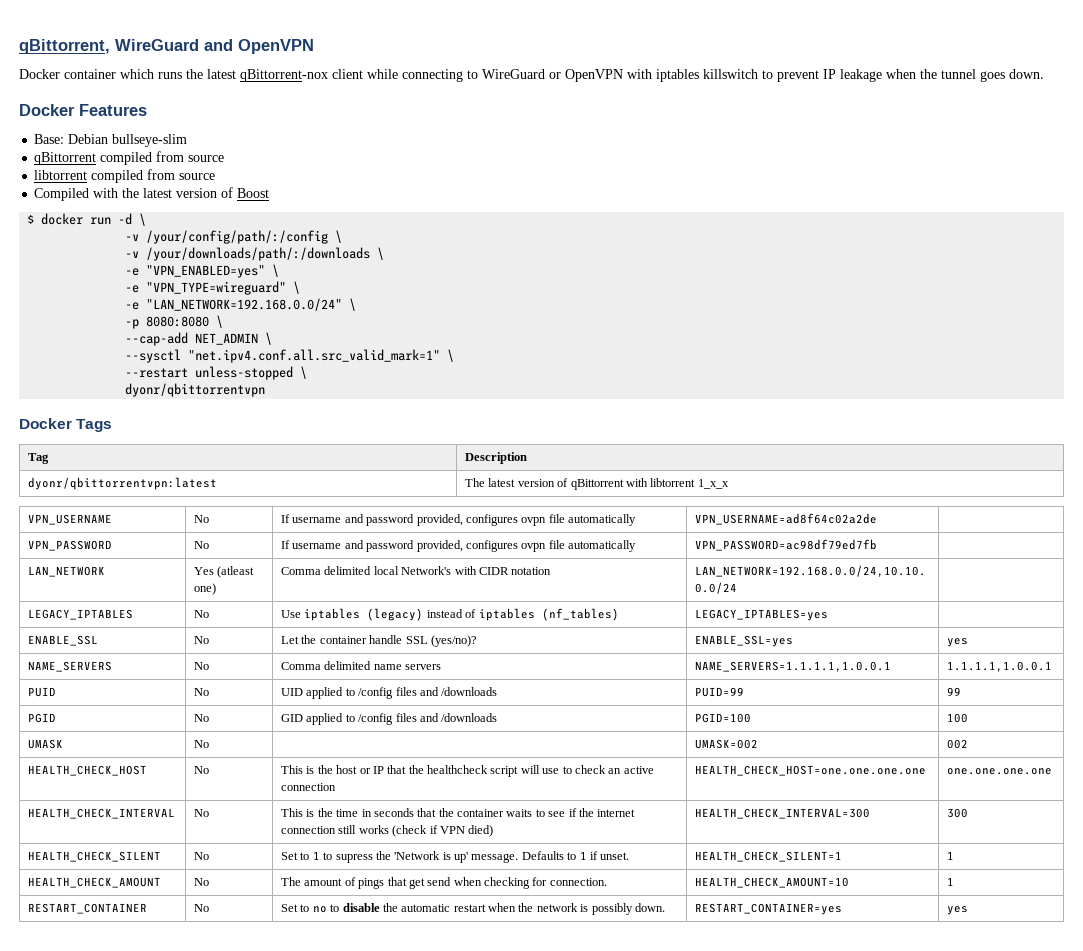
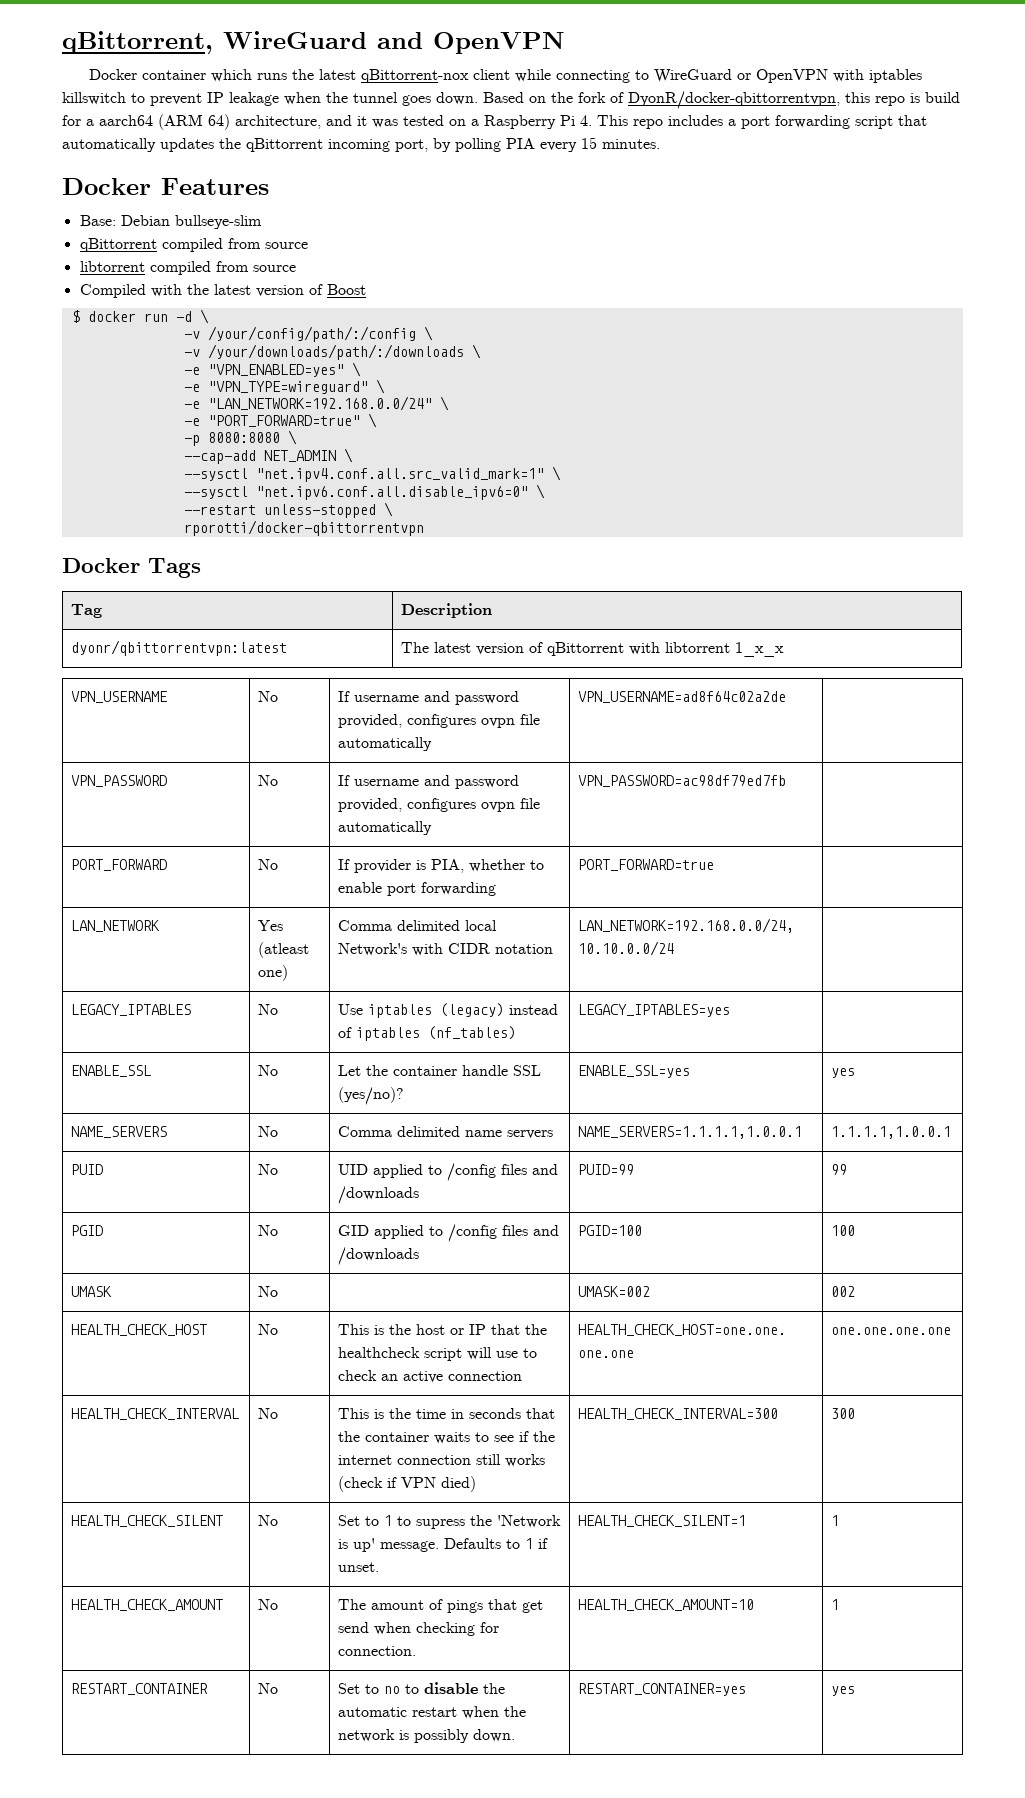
(1044, 74) none -> [483,91,960,109] [62,114,927,130] [62,137,660,152] Based on the fork of DyonR/docker-qbittorrentvpn, this repo is build for a aarch64 (ARM 64) architecture, and it was tested on a Raspberry Pi 4. This repo includes a port forwarding script that automatically updates the qBittorrent incoming port, by polling PIA every 15 minutes.
(357, 304) none -> [183,413,377,428] // -e "PORT_FORWARD=true" \
(455, 355) none -> [183,484,545,500] // --sysctl "net.ipv6.conf.all.disable_ipv6=0" \
[125,383,266,397] dyonr/qbittorrentvpn -> [183,520,424,536] rporotti/docker-qbittorrentvpn
(878, 545) none -> [71,859,168,871] [258,859,279,870] [338,859,545,873] [338,882,497,896] [578,859,715,871] // PORT_FORWARD | No | If provider is PIA, whether to enable port forwarding | PORT_FORWARD=true |

